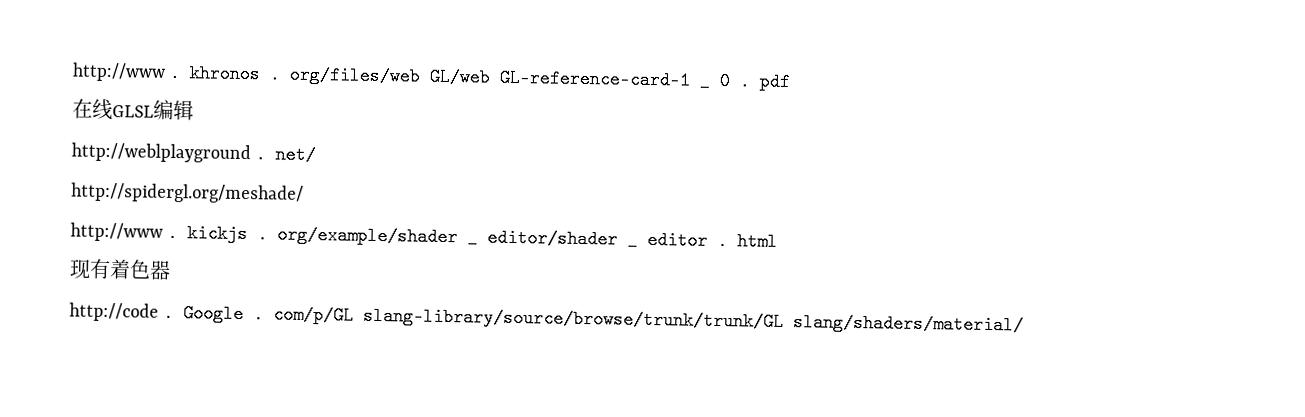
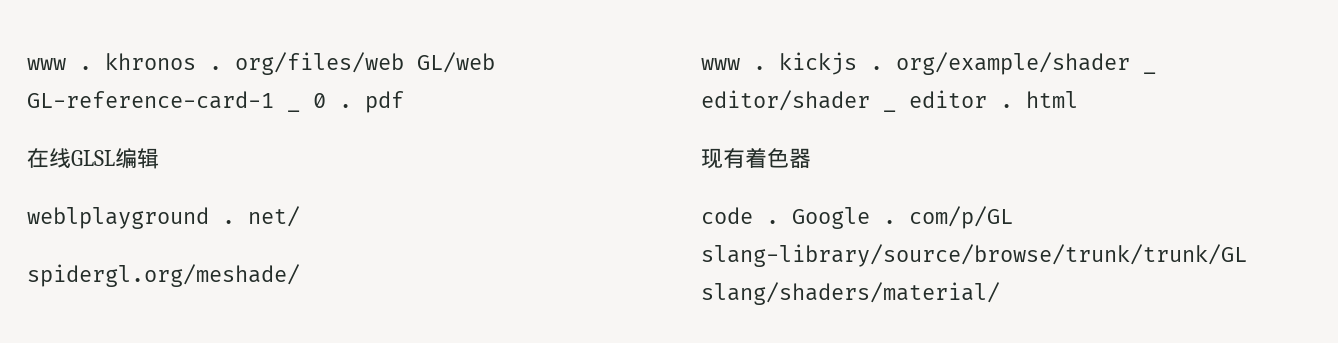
[72,62,166,82] http://www -> [27,58,66,70] www
[71,142,251,164] http://weblplayground -> [27,207,209,229] weblplayground
[71,182,304,204] [70,222,163,242] http://spidergl.org/meshade/ // http://www -> [27,264,300,287] [701,58,740,70] spidergl.org/meshade/ // www
[69,302,159,322] http://code -> [701,207,753,224] code

